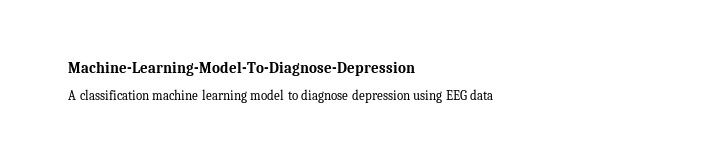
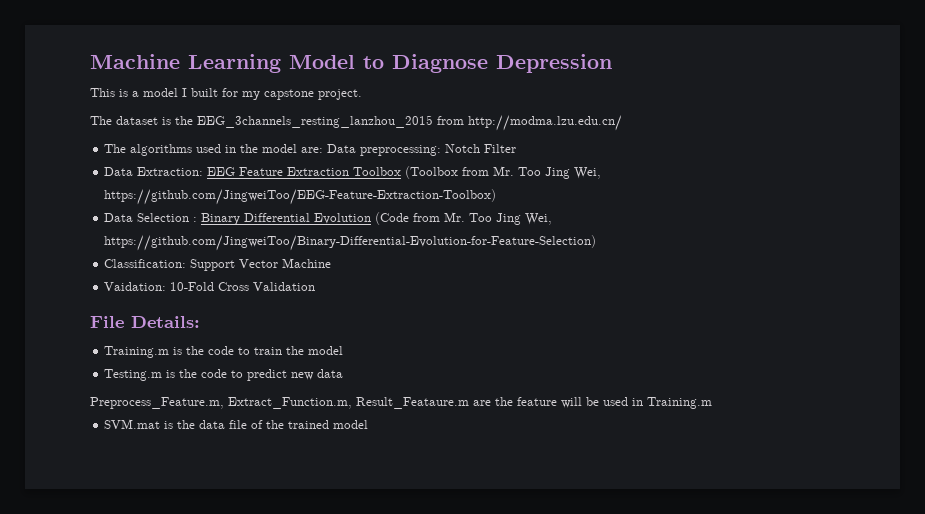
[68,61,415,76] [68,89,494,103] Machine-Learning-Model-To-Diagnose-Depression // A classification machine learning model to diagnose depression using EEG data -> [90,54,612,73] [90,88,362,100] [90,115,622,131] [104,144,517,156] [104,166,602,179] [104,189,497,205] [104,212,553,225] [104,235,597,251] [104,258,332,271] [104,282,316,291] [90,316,200,328] [104,346,344,358] [104,369,344,381] [90,397,712,409] [104,419,369,429] Machine Learning Model to Diagnose Depression // This is a model I built for my capstone project. // The dataset is the EEG_3channels_resting_lanzhou_2015 from http://modma.lzu.edu.cn/ // The algorithms used in the model are: Data preprocessing: Notch Filter // Data Extraction: EEG Feature Extraction Toolbox (Toolbox from Mr. Too Jing Wei, https://github.com/JingweiToo/EEG-Feature-Extraction-Toolbox) // Data Selection : Binary Differential Evolution (Code from Mr. Too Jing Wei, https://github.com/JingweiToo/Binary-Differential-Evolution-for-Feature-Selection) // Classification: Support Vector Machine // Vaidation: 10-Fold Cross Validation // File Details: // Training.m is the code to train the model // Testing.m is the code to predict new data // Preprocess_Feature.m, Extract_Function.m, Result_Feataure.m are the feature will be used in Training.m // SVM.mat is the data file of the trained model

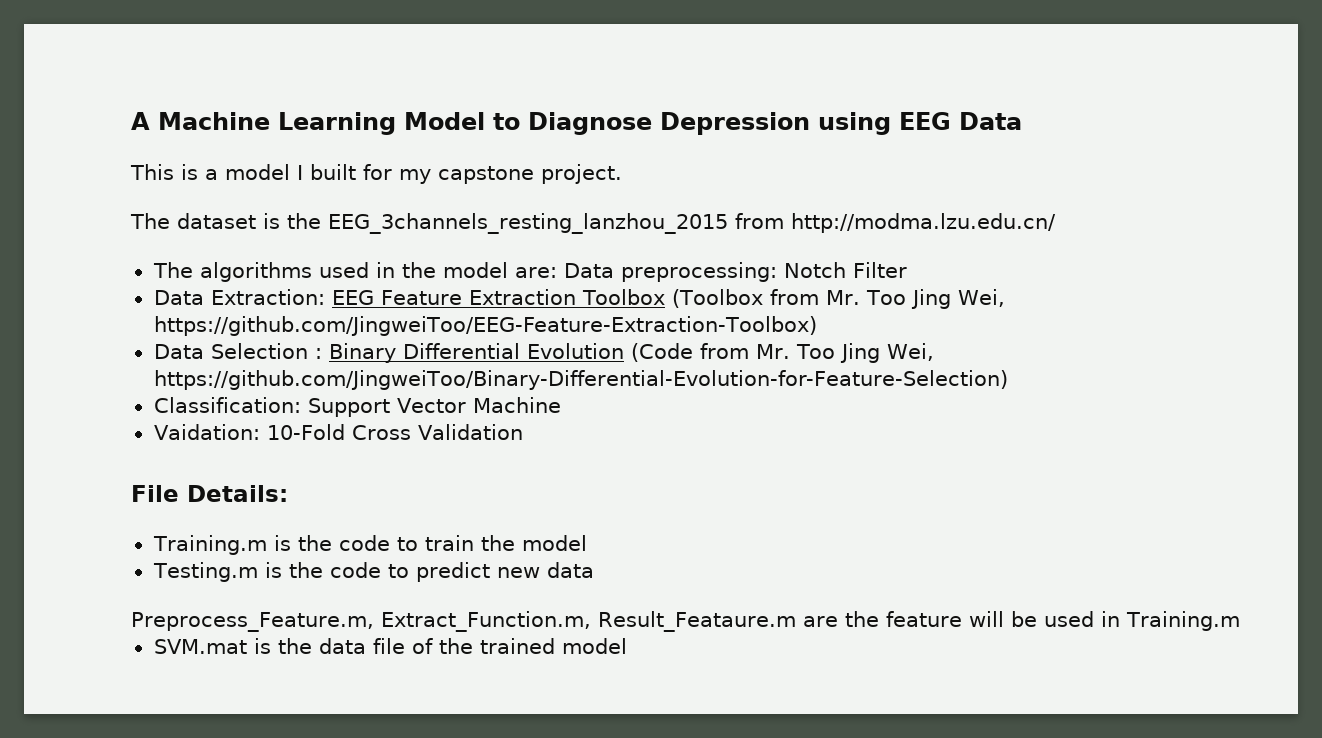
(90, 61) none -> [131,112,150,130] A
(612, 63) none -> [818,112,1022,135] using EEG Data

